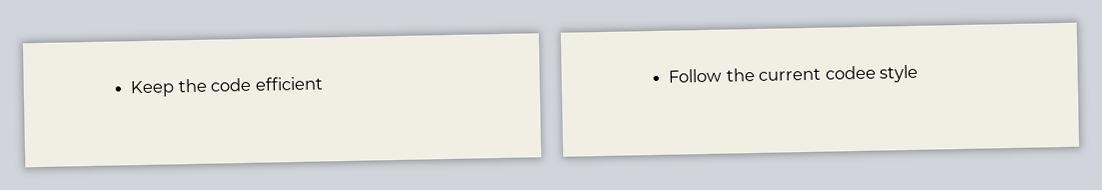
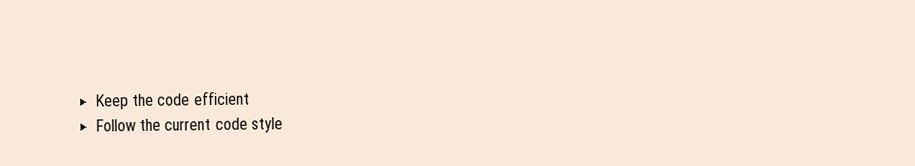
[824,65,876,80] codee -> [214,117,248,131] code

